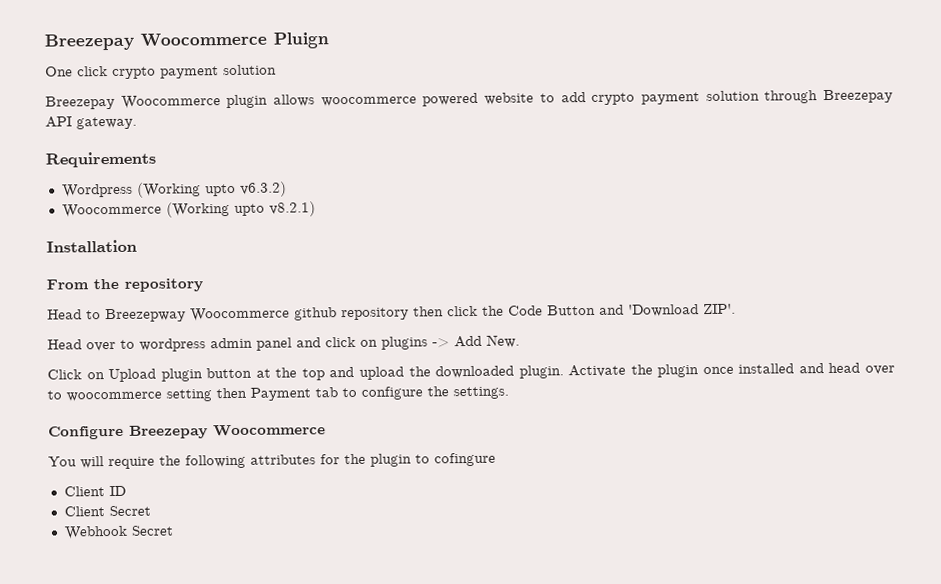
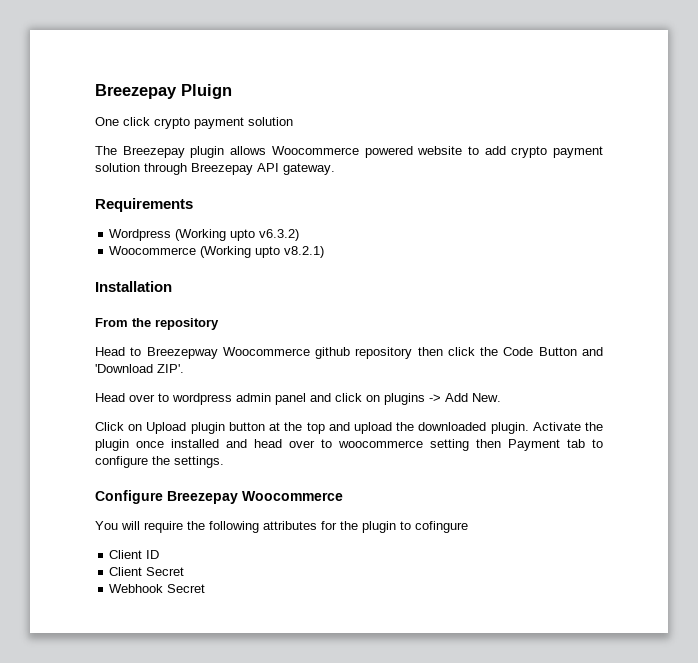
[44,32,267,51] Breezepay Woocommerce -> [95,84,177,99] Breezepay
[45,95,221,110] Breezepay Woocommerce -> [95,146,185,158] The Breezepay
[320,96,417,107] woocommerce -> [271,146,359,155] Woocommerce

